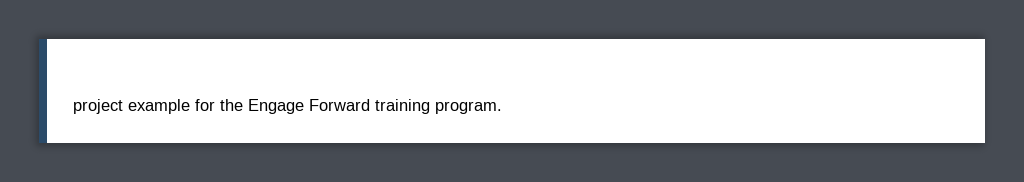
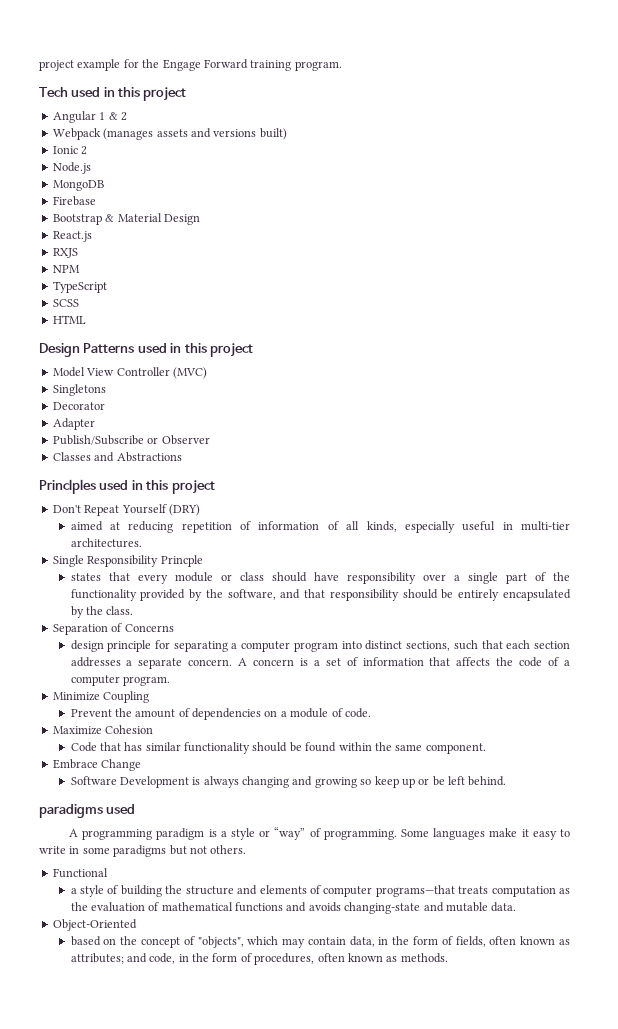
(502, 107) none -> [39,87,187,101] [52,111,127,123] [52,128,287,140] [52,146,88,155] [52,162,91,174] [52,180,104,191] [52,196,96,206] [52,213,200,225] [52,231,92,242] [52,248,78,258] [52,265,80,273] [52,281,107,293] [52,299,79,307] [52,315,86,324] [39,343,253,357] [52,367,207,379] [52,384,106,396] [52,402,105,410] [52,418,95,430] [52,435,210,445] [52,452,182,462] [39,479,215,494] [52,504,200,516] [70,521,571,533] [70,538,142,548] [52,555,203,567] [70,572,570,584] [70,589,571,601] [70,606,134,618] [52,623,174,635] [70,640,570,652] [70,657,571,669] [70,675,170,686] [52,691,150,703] [70,708,371,720] [52,725,154,735] [70,742,486,754] [52,759,142,771] [70,776,507,788] [39,804,136,818] [69,827,570,840] [39,845,247,857] [52,868,108,878] [70,885,570,897] [70,902,517,914] [52,919,137,931] [70,936,570,948] [70,953,448,965] // Tech used in this project // Angular 1 & 2 // Webpack (manages assets and versions built) // Ionic 2 // Node.js // MongoDB // Firebase // Bootstrap & Material Design // React.js // RXJS // NPM // TypeScript // SCSS // HTML // Design Patterns used in this project // Model View Controller (MVC) // Singletons // Decorator // Adapter // Publish/Subscribe or Observer // Classes and Abstractions // Princlples used in this project // Don't Repeat Yourself (DRY) // aimed at reducing repetition of information of all kinds, especially useful in multi-tier architectures. // Single Responsibility Princple // states that every module or class should have responsibility over a single part of the functionality provided by the software, and that responsibility should be entirely encapsulated by the class. // Separation of Concerns // design principle for separating a computer program into distinct sections, such that each section addresses a separate concern. A concern is a set of information that affects the code of a computer program. // Minimize Coupling // Prevent the amount of dependencies on a module of code. // Maximize Cohesion // Code that has similar functionality should be found within the same component. // Embrace Change // Software Development is always changing and growing so keep up or be left behind. // paradigms used // A programming paradigm is a style or “way” of programming. Some languages make it easy to write in some paradigms but not others. // Functional // a style of building the structure and elements of computer programs—that treats computation as the evaluation of mathematical functions and avoids changing-state and mutable data. // Object-Oriented // based on the concept of "objects", which may contain data, in the form of fields, often known as attributes; and code, in the form of procedures, often known as methods.

